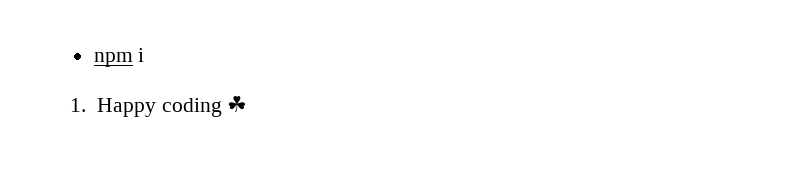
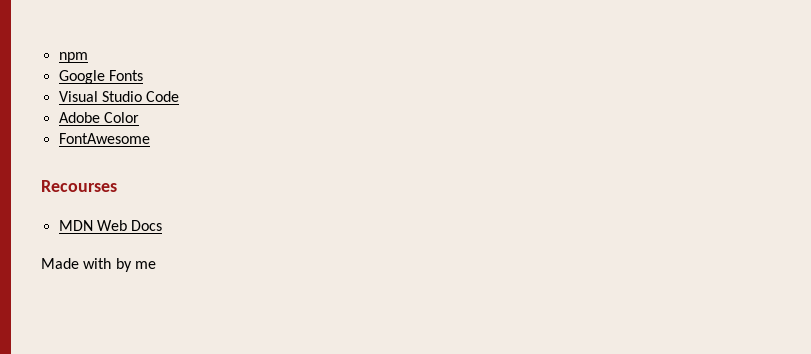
[138,48,145,62] [70,95,248,117] i // 1. Happy coding ☘ -> [58,70,143,84] [58,91,180,102] [58,112,139,123] [58,133,150,144] [41,180,117,192] [58,220,163,231] [41,258,156,272] // Google Fonts // Visual Studio Code // Adobe Color // FontAwesome // Recourses // MDN Web Docs // Made with by me

